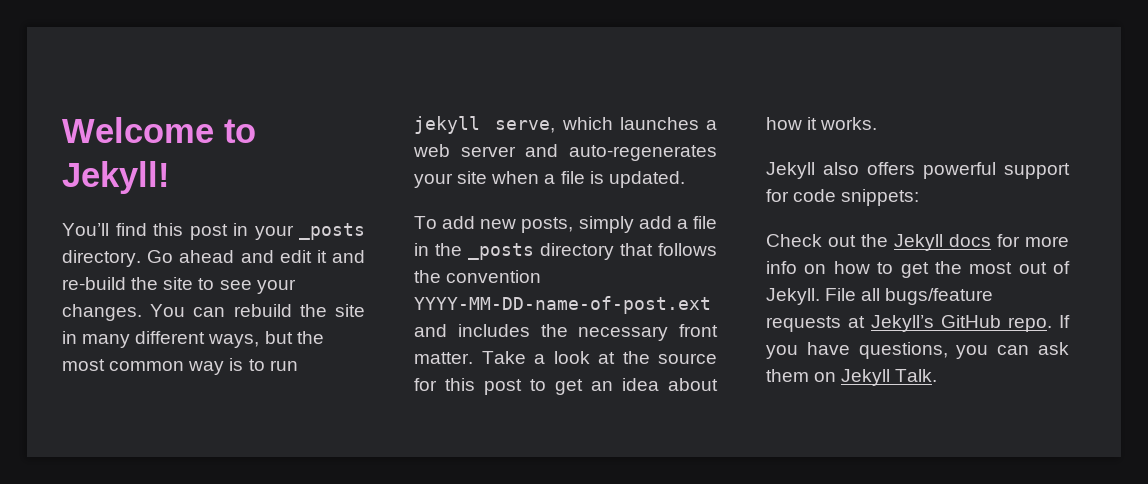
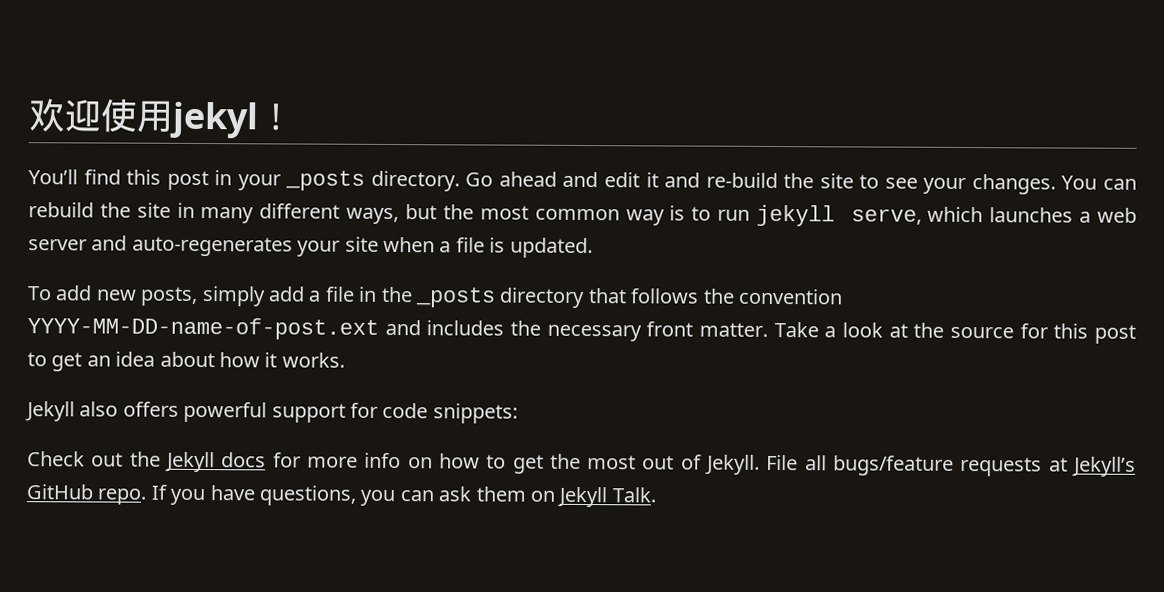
[62,117,256,143] [62,161,169,194] Welcome to Jekyll! -> [28,98,295,139] 欢迎使用jekyl！

